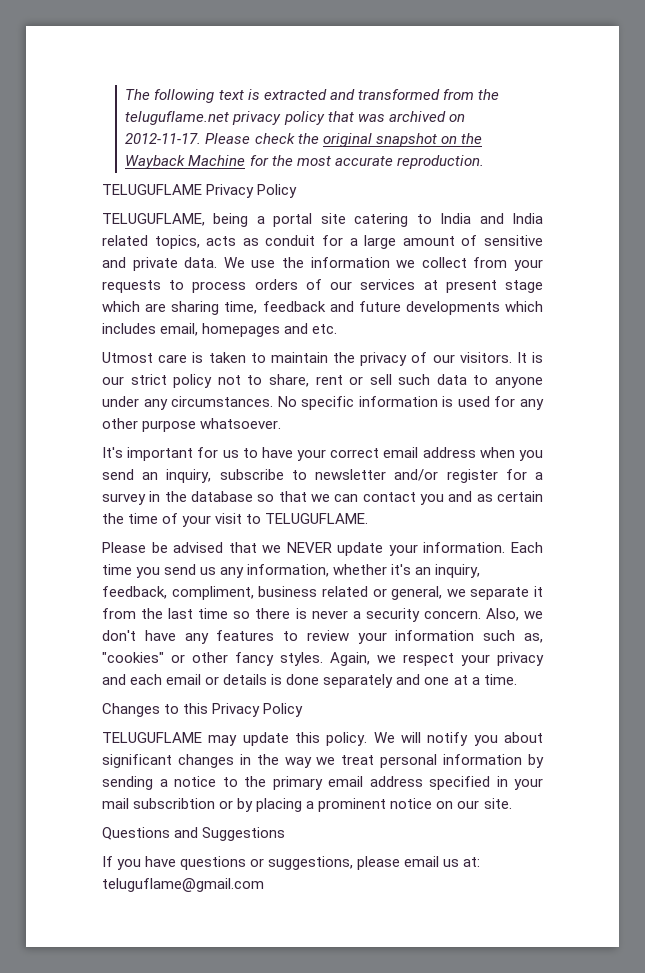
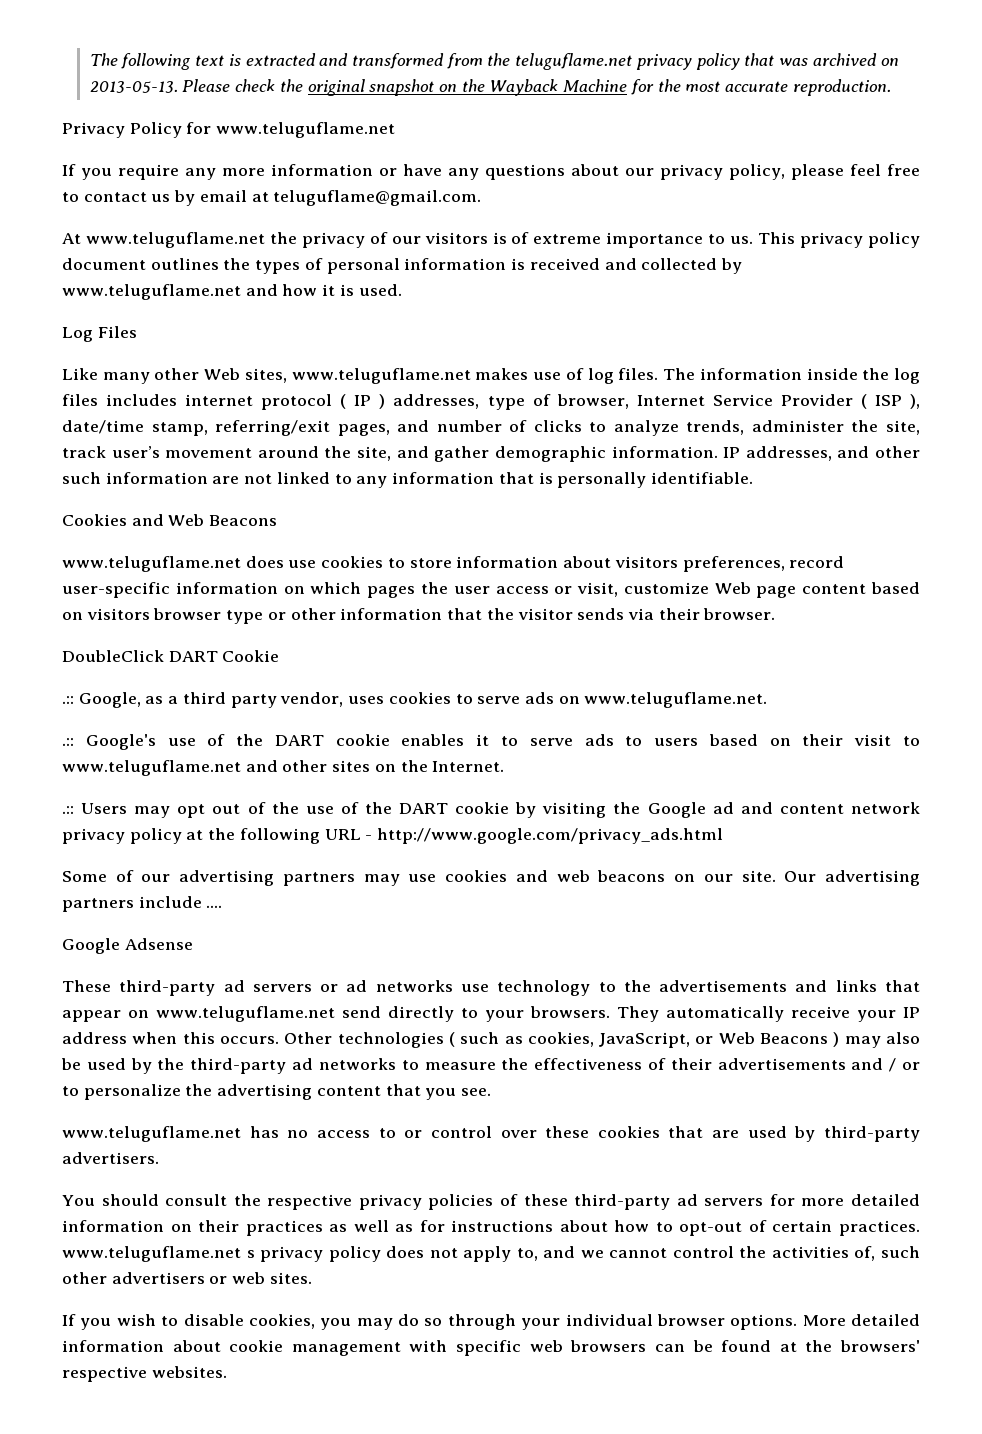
[125,133,202,144] 2012-11-17. -> [89,81,178,93] 2013-05-13.
[102,184,298,198] [102,213,544,227] [102,235,543,249] [102,257,543,271] [102,279,543,293] [102,301,543,315] [102,323,338,337] [102,352,543,366] [102,374,543,388] [102,396,544,410] [102,418,282,432] [102,447,543,461] [102,469,543,483] [102,491,543,505] [102,513,369,527] [102,542,543,556] [102,564,481,578] [102,586,543,600] [102,608,543,622] [102,630,543,644] [102,652,544,666] [102,674,517,688] [102,703,304,717] [102,732,543,746] [102,754,544,768] [102,776,543,790] [102,798,512,812] [102,827,286,841] [102,856,481,870] [102,878,264,892] TELUGUFLAME Privacy Policy // TELUGUFLAME, being a portal site catering to India and India related topics, acts as conduit for a large amount of sensitive and private data. We use the information we collect from your requests to process orders of our services at present stage which are sharing time, feedback and future developments which includes email, homepages and etc. // Utmost care is taken to maintain the privacy of our visitors. It is our strict policy not to share, rent or sell such data to anyone under any circumstances. No specific information is used for any other purpose whatsoever. // It's important for us to have your correct email address when you send an inquiry, subscribe to newsletter and/or register for a survey in the database so that we can contact you and as certain the time of your visit to TELUGUFLAME. // Please be advised that we NEVER update your information. Each time you send us any information, whether it's an inquiry, feedback, compliment, business related or general, we separate it from the last time so there is never a security concern. Also, we don't have any features to review your information such as, "cookies" or other fancy styles. Again, we respect your privacy and each email or details is done separately and one at a time. // Changes to this Privacy Policy // TELUGUFLAME may update this policy. We will notify you about significant changes in the way we treat personal information by sending a notice to the primary email address specified in your mail subscribtion or by placing a prominent notice on our site. // Questions and Suggestions // If you have questions or suggestions, please email us at: teluguflame@gmail.com -> [62,122,396,138] [62,164,920,180] [62,190,482,206] [62,232,920,248] [62,258,742,274] [62,284,402,300] [62,326,137,342] [62,368,921,384] [62,394,920,410] [62,420,921,436] [62,446,921,462] [62,472,753,488] [62,514,278,526] [62,556,845,572] [62,582,921,598] [62,608,776,624] [62,650,280,662] [62,692,768,708] [62,734,921,750] [62,760,505,776] [62,802,920,818] [62,828,724,844] [62,870,921,886] [62,896,223,912] [62,938,193,954] [62,980,921,996] [62,1006,920,1022] [62,1032,920,1048] [61,1058,920,1074] [62,1084,492,1100] [62,1126,920,1142] [62,1152,159,1164] [62,1194,920,1210] [62,1220,920,1236] [62,1246,920,1262] [62,1272,312,1284] [62,1314,920,1330] [62,1340,921,1356] [62,1366,227,1382] Privacy Policy for www.teluguflame.net // If you require any more information or have any questions about our privacy policy, please feel free to contact us by email at teluguflame@gmail.com. // At www.teluguflame.net the privacy of our visitors is of extreme importance to us. This privacy policy document outlines the types of personal information is received and collected by www.teluguflame.net and how it is used. // Log Files // Like many other Web sites, www.teluguflame.net makes use of log files. The information inside the log files includes internet protocol ( IP ) addresses, type of browser, Internet Service Provider ( ISP ), date/time stamp, referring/exit pages, and number of clicks to analyze trends, administer the site, track user’s movement around the site, and gather demographic information. IP addresses, and other such information are not linked to any information that is personally identifiable. // Cookies and Web Beacons // www.teluguflame.net does use cookies to store information about visitors preferences, record user-specific information on which pages the user access or visit, customize Web page content based on visitors browser type or other information that the visitor sends via their browser. // DoubleClick DART Cookie // .:: Google, as a third party vendor, uses cookies to serve ads on www.teluguflame.net. // .:: Google's use of the DART cookie enables it to serve ads to users based on their visit to www.teluguflame.net and other sites on the Internet. // .:: Users may opt out of the use of the DART cookie by visiting the Google ad and content network privacy policy at the following URL - http://www.google.com/privacy_ads.html // Some of our advertising partners may use cookies and web beacons on our site. Our advertising partners include .... // Google Adsense // These third-party ad servers or ad networks use technology to the advertisements and links that appear on www.teluguflame.net send directly to your browsers. They automatically receive your IP address when this occurs. Other technologies ( such as cookies, JavaScript, or Web Beacons ) may also be used by the third-party ad networks to measure the effectiveness of their advertisements and / or to personalize the advertising content that you see. // www.teluguflame.net has no access to or control over these cookies that are used by third-party advertisers. // You should consult the respective privacy policies of these third-party ad servers for more detailed information on their practices as well as for instructions about how to opt-out of certain practices. www.teluguflame.net s privacy policy does not apply to, and we cannot control the activities of, such other advertisers or web sites. // If you wish to disable cookies, you may do so through your individual browser options. More detailed information about cookie management with specific web browsers can be found at the browsers' respective websites.

